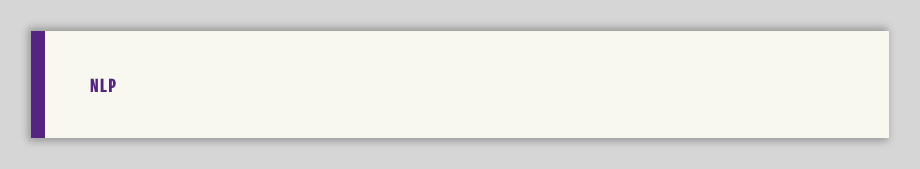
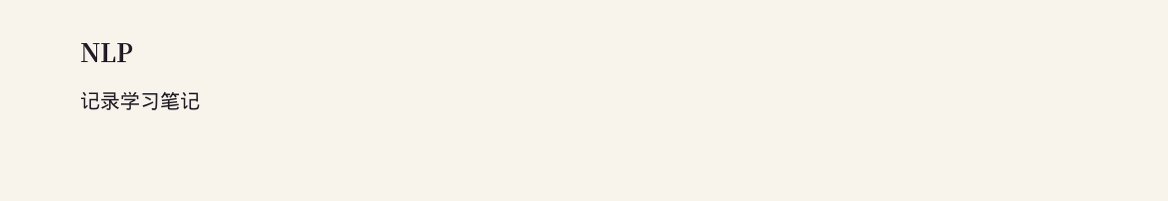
(117, 85) none -> [79,91,201,111] // 记录学习笔记

